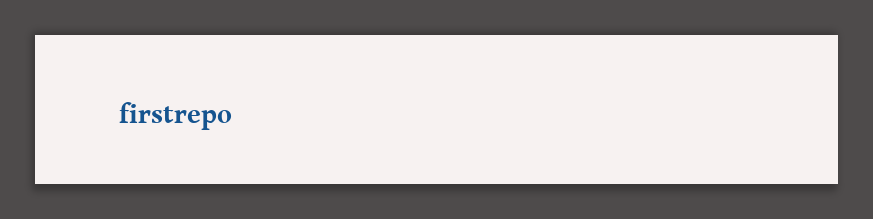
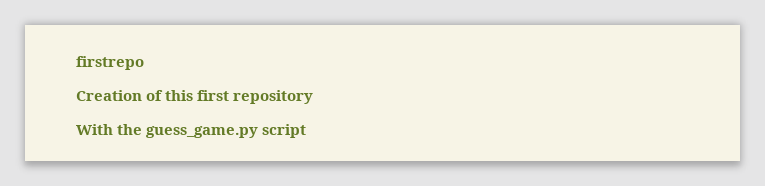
(232, 116) none -> [76,90,314,104] [76,124,307,138] // Creation of this first repository // With the guess_game.py script

